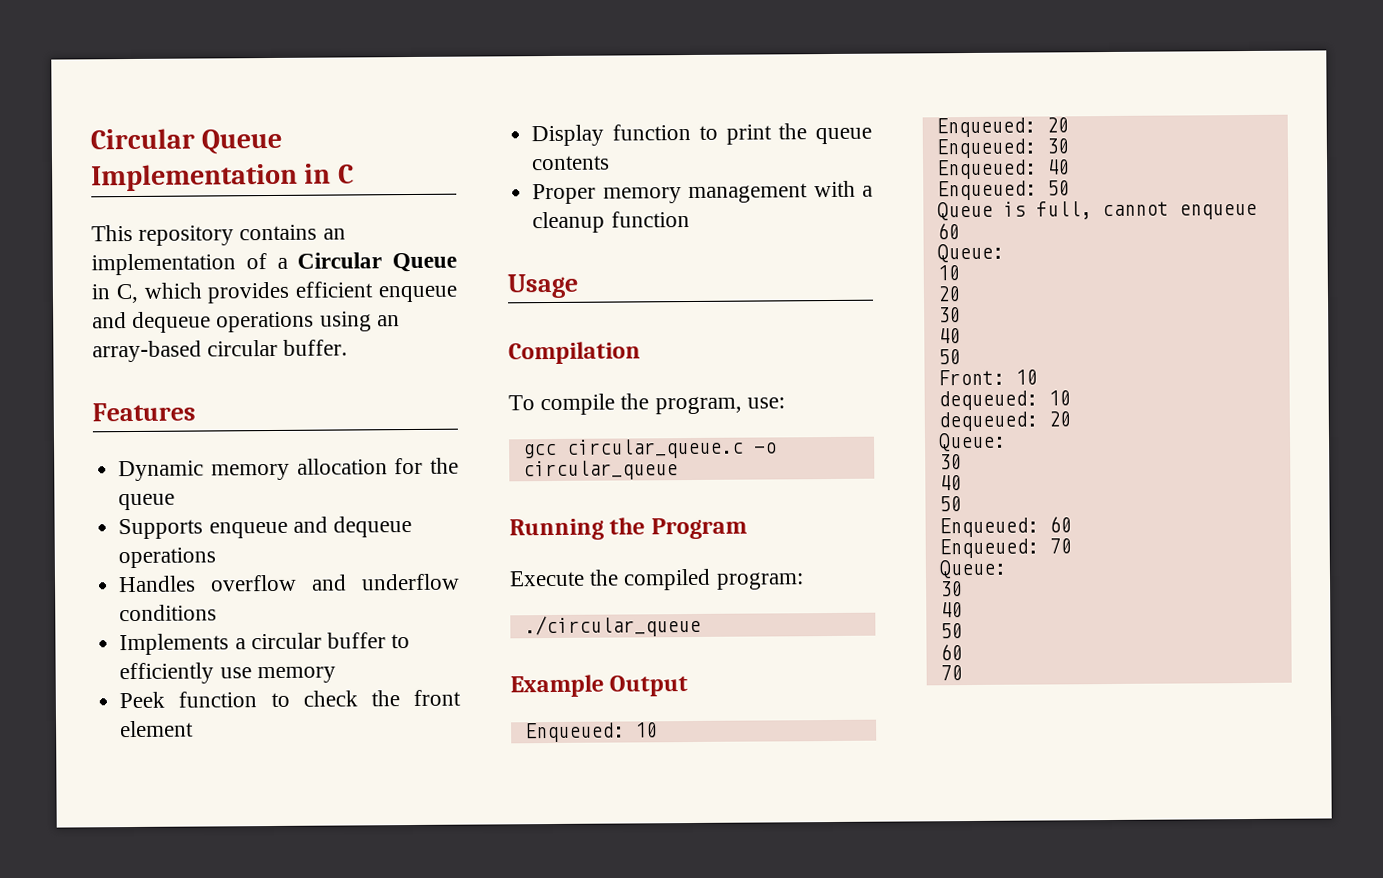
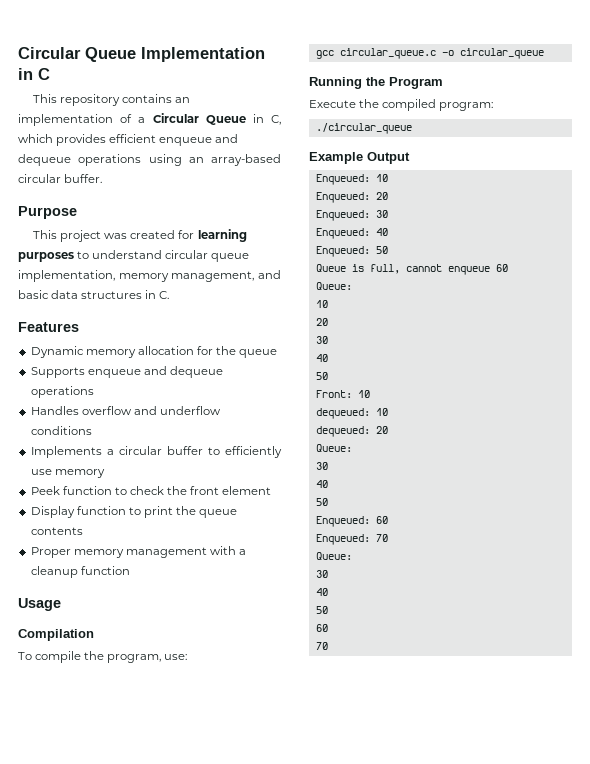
(349, 347) none -> [18,206,77,219] [33,229,247,242] [18,250,250,262] [18,270,281,282] [18,290,170,299] // Purpose // This project was created for learning purposes to understand circular queue implementation, memory management, and basic data structures in C.

